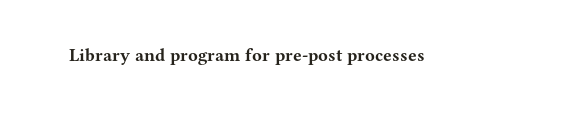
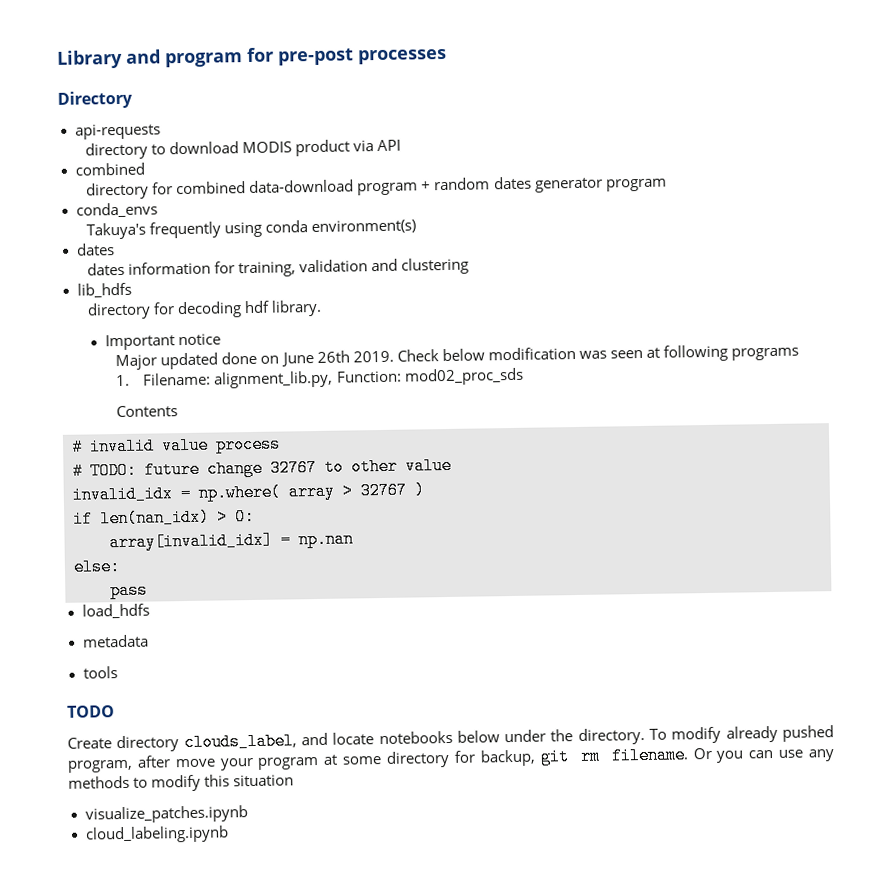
(425, 59) none -> [57,90,133,109] [74,123,161,140] [85,139,402,160] [74,162,145,176] [86,176,667,200] [75,202,158,218] [86,219,417,240] [75,243,115,256] [87,257,470,278] [76,282,132,298] [87,299,323,320] [104,333,221,351] [115,344,799,371] [115,367,524,389] [116,405,179,418] [71,435,281,456] [72,456,452,480] [72,481,425,504] [73,507,255,528] [109,530,354,552] [73,558,121,576] [110,581,148,600] [81,603,150,619] [81,634,149,648] [82,666,118,679] [67,705,115,718] [67,725,835,753] [67,746,835,773] [68,774,295,792] [84,805,248,824] [84,825,229,844] // Directory // api-requests // directory to download MODIS product via API // combined // directory for combined data-download program + random dates generator program // conda_envs // Takuya's frequently using conda environment(s) // dates // dates information for training, validation and clustering // lib_hdfs // directory for decoding hdf library. // Important notice // Major updated done on June 26th 2019. Check below modification was seen at following programs // 1. Filename: alignment_lib.py, Function: mod02_proc_sds // Contents // # invalid value process // # TODO: future change 32767 to other value // invalid_idx = np.where( array > 32767 ) // if len(nan_idx) > 0: // array[invalid_idx] = np.nan // else: // pass // load_hdfs // metadata // tools // TODO // Create directory clouds_label, and locate notebooks below under the directory. To modify already pushed program, after move your program at some directory for backup, git rm filename. Or you can use any methods to modify this situation // visualize_patches.ipynb // cloud_labeling.ipynb

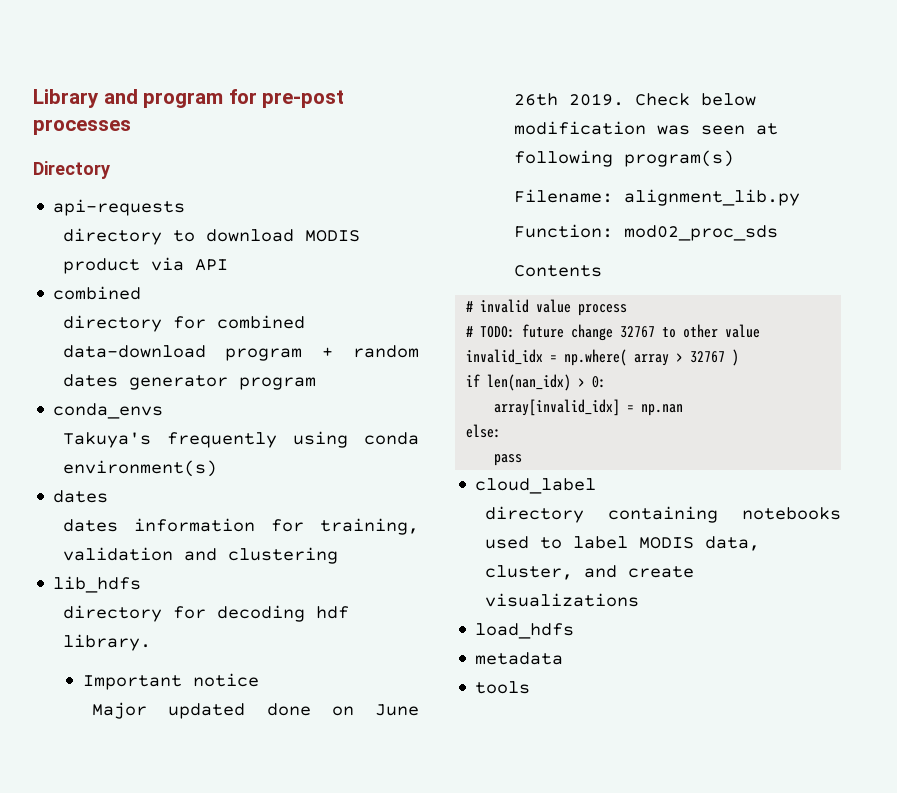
[730,347,799,361] [115,370,334,389] programs // 1. Filename: alignment_lib.py, -> [624,150,735,167] [514,189,801,206] program(s) // Filename: alignment_lib.py //
[81,603,150,619] [81,634,149,648] [82,666,118,679] [67,705,115,718] [67,725,835,753] [67,746,835,773] [68,774,295,792] [84,805,248,824] [84,825,229,844] load_hdfs // metadata // tools // TODO // Create directory clouds_label, and locate notebooks below under the directory. To modify already pushed program, after move your program at some directory for backup, git rm filename. Or you can use any methods to modify this situation // visualize_patches.ipynb // cloud_labeling.ipynb -> [475,478,597,494] [484,506,841,523] [484,536,760,551] [484,565,694,580] [484,593,639,607] [475,623,575,639] [475,652,564,665] [475,681,531,694] cloud_label // directory containing notebooks used to label MODIS data, cluster, and create visualizations // load_hdfs // metadata // tools

